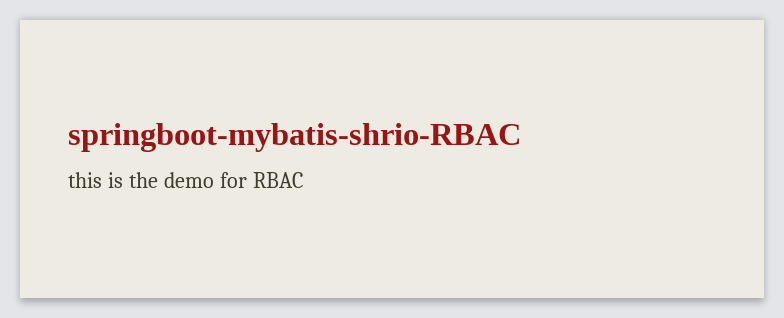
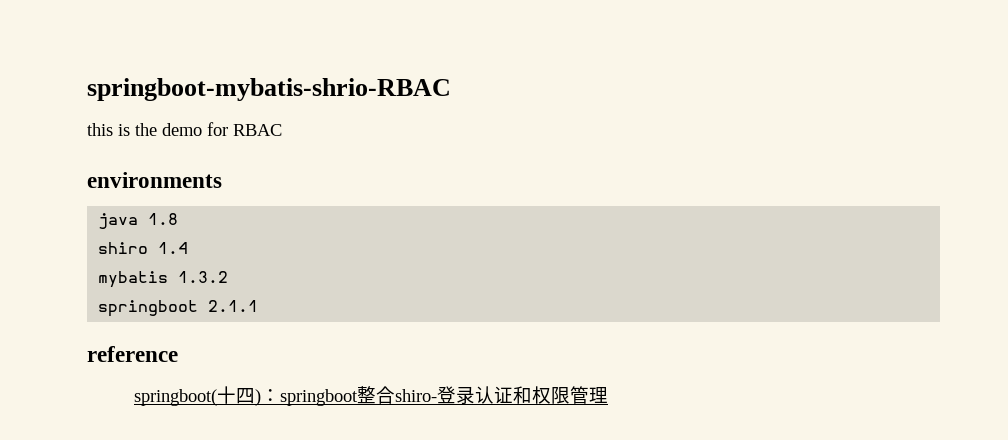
(303, 180) none -> [87,172,222,188] [98,213,179,229] [98,242,189,254] [98,271,229,288] [98,300,259,317] [87,346,178,362] [133,386,608,406] // environments // java 1.8 // shiro 1.4 // mybatis 1.3.2 // springboot 2.1.1 // reference // springboot(十四)：springboot整合shiro-登录认证和权限管理

